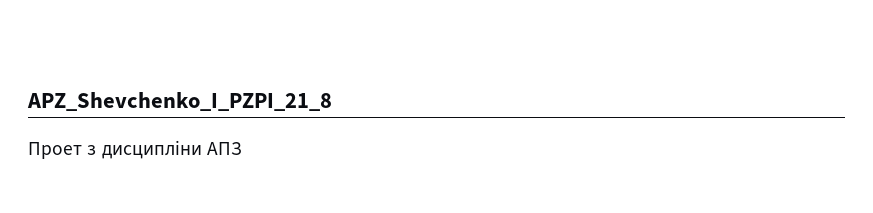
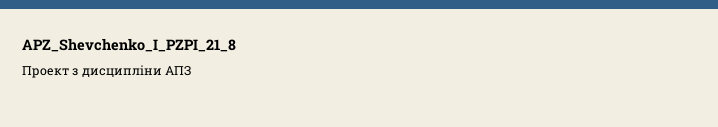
[28,142,82,159] Проет -> [22,66,69,78] Проект

